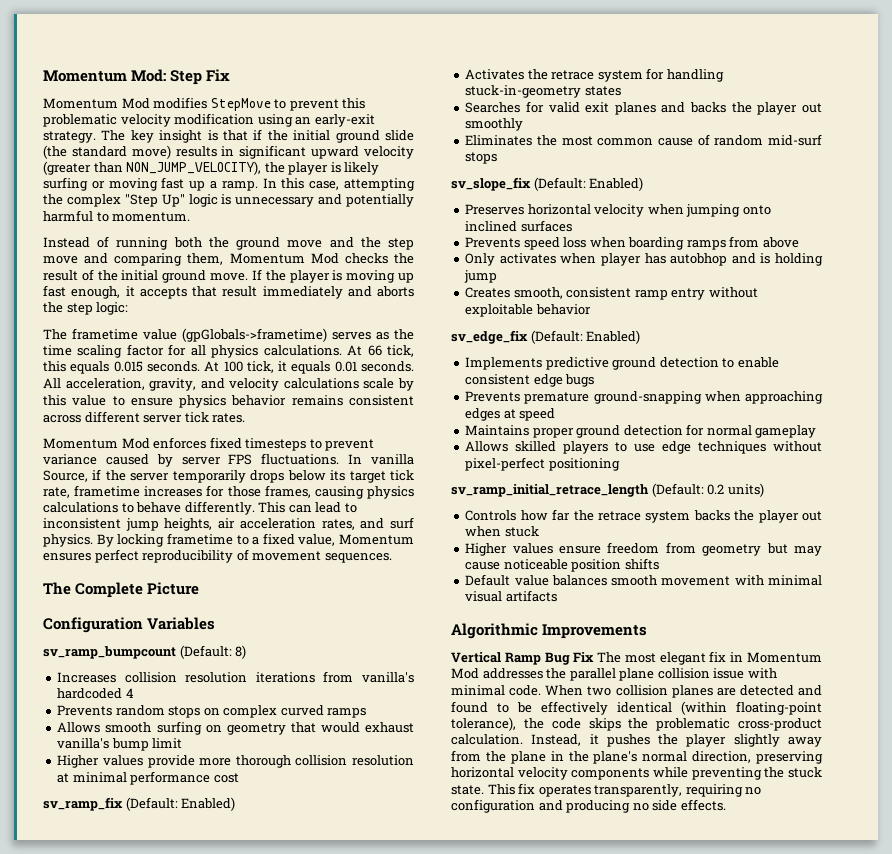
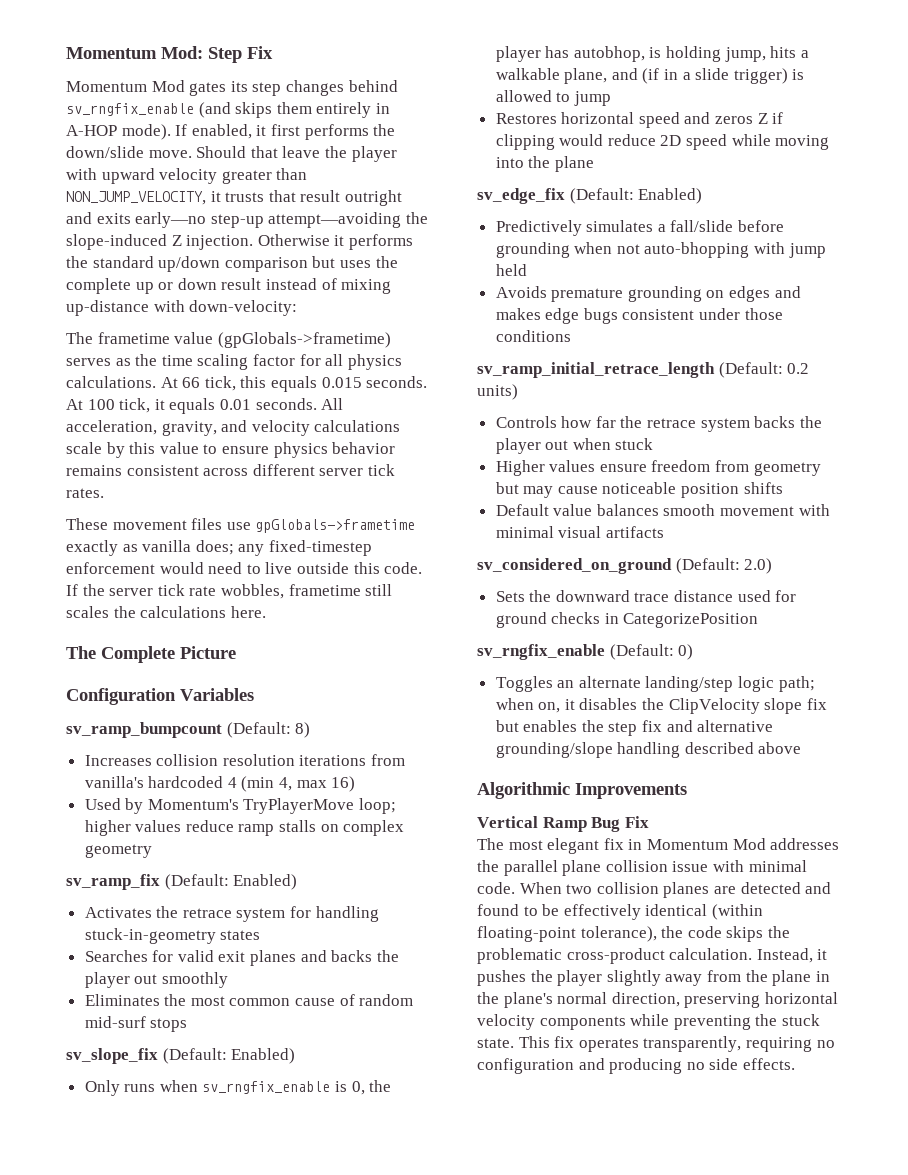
[153,97,366,111] [43,113,375,127] [43,129,414,143] [43,145,414,159] [43,161,380,175] [43,177,416,191] [43,194,414,207] [43,210,191,222] [43,236,415,250] [43,253,415,266] [43,269,414,283] [43,285,414,299] [43,302,129,315] modifies StepMove to prevent this problematic velocity modification using an early-exit strategy. The key insight is that if the initial ground slide (the standard move) results in significant upward velocity (greater than NON_JUMP_VELOCITY), the player is likely surfing or moving fast up a ramp. In this case, attempting the complex "Step Up" logic is unnecessary and potentially harmful to momentum. // Instead of running both the ground move and the step move and comparing them, Momentum Mod checks the result of the initial ground move. If the player is moving up fast enough, it accepts that result immediately and aborts the step logic: -> [189,80,398,96] [66,102,390,118] [66,124,396,140] [66,146,397,162] [66,168,308,184] [66,190,402,206] [66,212,428,228] [66,234,413,250] [66,256,398,272] [66,278,392,294] [66,300,298,316] gates its step changes behind sv_rngfix_enable (and skips them entirely in A-HOP mode). If enabled, it first performs the down/slide move. Should that leave the player with upward velocity greater than NON_JUMP_VELOCITY, it trusts that result outright and exits early—no step-up attempt—avoiding the slope-induced Z injection. Otherwise it performs the standard up/down comparison but uses the complete up or down result instead of mixing up-distance with down-velocity:
[43,437,375,451] [43,453,414,467] [43,469,415,483] [43,485,414,499] [43,501,357,515] [43,517,415,531] [43,533,414,547] [43,549,392,563] Momentum Mod enforces fixed timesteps to prevent variance caused by server FPS fluctuations. In vanilla Source, if the server temporarily drops below its target tick rate, frametime increases for those frames, causing physics calculations to behave differently. This can lead to inconsistent jump heights, air acceleration rates, and surf physics. By locking frametime to a fixed value, Momentum ensures perfect reproducibility of movement sequences. -> [66,518,416,533] [66,540,372,556] [66,562,423,574] [66,584,393,599] [66,606,266,618] These movement files use gpGlobals->frametime exactly as vanilla does; any fixed-timestep enforcement would need to live outside this code. If the server tick rate wobbles, frametime still scales the calculations here.
[57,705,367,718] [57,721,414,735] [57,738,183,751] [57,755,414,768] [57,771,239,785] // Prevents random stops on complex curved ramps // Allows smooth surfing on geometry that would exhaust vanilla's bump limit // Higher values provide more thorough collision resolution at minimal performance cost -> [241,776,356,792] [84,798,397,814] [84,820,405,836] [84,844,152,858] (min 4, max 16) // Used by Momentum's TryPlayerMove loop; higher values reduce ramp stalls on complex geometry
[465,204,771,217] [465,220,572,232] [465,236,799,250] [465,253,823,266] [464,270,498,283] [465,287,758,300] [465,304,591,317] [451,330,641,344] [465,357,779,370] [465,374,595,387] [465,391,823,404] [465,408,556,421] [465,424,817,438] [465,441,822,454] [465,457,620,471] Preserves horizontal velocity when jumping onto inclined surfaces // Prevents speed loss when boarding ramps from above // Only activates when player has autobhop and is holding jump // Creates smooth, consistent ramp entry without exploitable behavior // sv_edge_fix (Default: Enabled) // Implements predictive ground detection to enable consistent edge bugs // Prevents premature ground-snapping when approaching edges at speed // Maintains proper ground detection for normal gameplay // Allows skilled players to use edge techniques without pixel-perfect positioning -> [84,1080,392,1096] [495,46,809,62] [495,68,805,84] [495,90,611,106] [495,112,784,128] [495,134,830,150] [495,156,594,172] [477,188,703,204] [495,220,785,236] [495,242,826,258] [495,264,527,276] [495,286,801,302] [495,308,783,324] [495,330,571,342] Only runs when sv_rngfix_enable is 0, the player has autobhop, is holding jump, hits a walkable plane, and (if in a slide trigger) is allowed to jump // Restores horizontal speed and zeros Z if clipping would reduce 2D speed while moving into the plane // sv_edge_fix (Default: Enabled) // Predictively simulates a fall/slide before grounding when not auto-bhopping with jump held // Avoids premature grounding on edges and makes edge bugs consistent under those conditions
(557, 596) none -> [477,558,773,574] [495,590,797,602] [495,612,759,628] [477,644,694,660] [495,676,815,692] [495,698,827,714] [495,720,774,736] [495,742,802,758] // sv_considered_on_ground (Default: 2.0) // Sets the downward trace distance used for ground checks in CategorizePosition // sv_rngfix_enable (Default: 0) // Toggles an alternate landing/step logic path; when on, it disables the ClipVelocity slope fix but enables the step fix and alternative grounding/slope handling described above
(595, 657) none -> (649, 822) //

